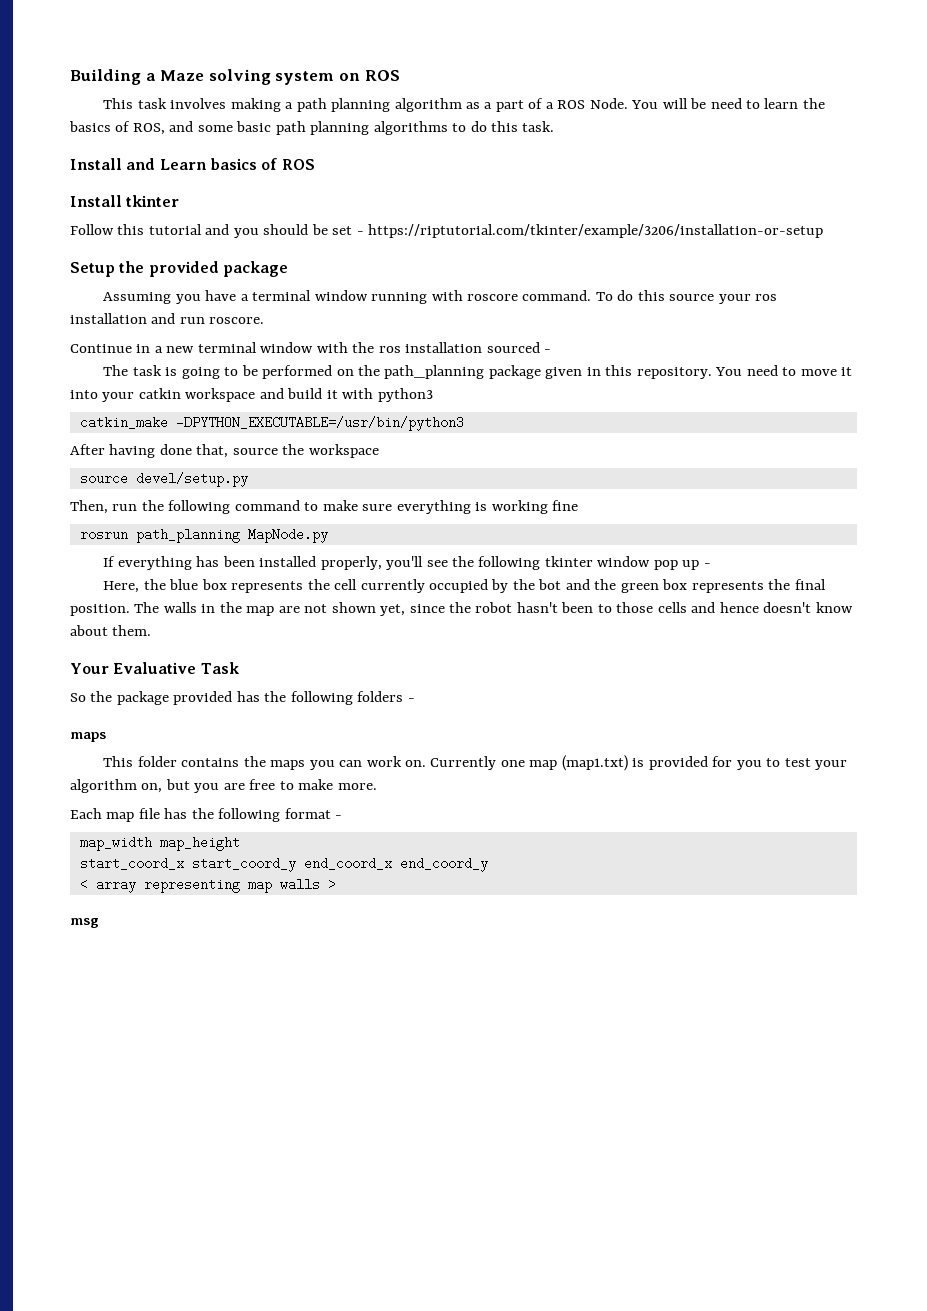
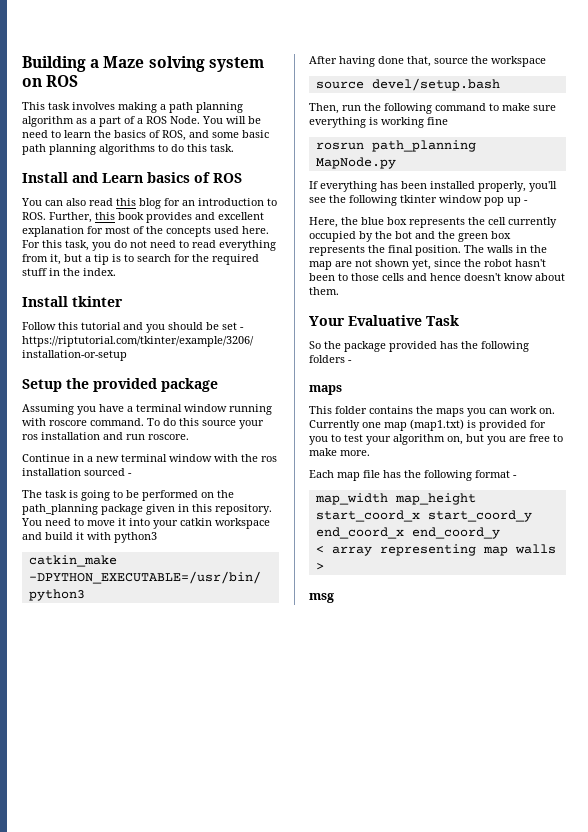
(315, 164) none -> [21,198,277,209] [22,212,264,223] [22,226,269,237] [22,240,276,251] [22,254,259,265] [22,268,116,276] // You can also read this blog for an introduction to ROS. Further, this book provides and excellent explanation for most of the concepts used here. For this task, you do not need to read everything from it, but a tip is to search for the required stuff in the index.
[135,472,248,487] devel/setup.py -> [371,78,500,91] devel/setup.bash

